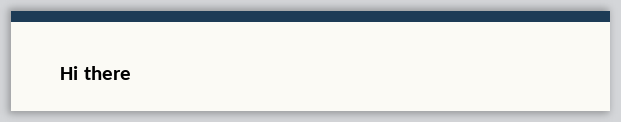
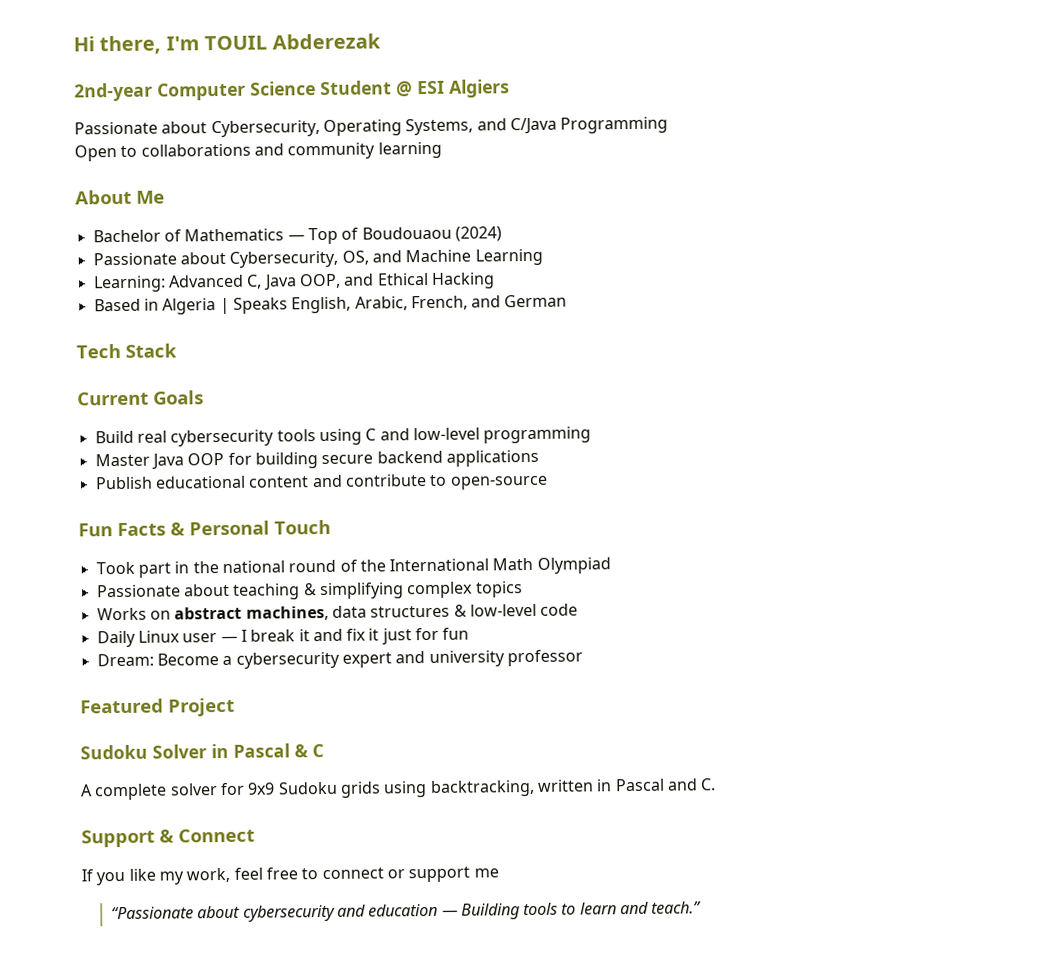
[83,66,131,80] there -> [99,33,381,55] [74,79,510,102] [74,116,669,138] [74,141,442,162] [75,189,165,205] [92,226,502,245] [92,248,543,268] [93,272,495,293] [93,294,568,315] [76,343,177,359] [77,390,204,406] [94,426,592,447] [94,449,539,470] [94,474,548,490] [78,519,331,537] [95,557,611,578] [96,581,523,600] [96,603,579,621] [96,627,470,648] [96,649,583,669] [80,697,235,717] [80,743,324,760] [80,778,717,801] [81,828,255,848] [81,866,499,886] [110,901,703,922] there, I'm TOUIL Abderezak // 2nd-year Computer Science Student @ ESI Algiers // Passionate about Cybersecurity, Operating Systems, and C/Java Programming // Open to collaborations and community learning // About Me // Bachelor of Mathematics — Top of Boudouaou (2024) // Passionate about Cybersecurity, OS, and Machine Learning // Learning: Advanced C, Java OOP, and Ethical Hacking // Based in Algeria | Speaks English, Arabic, French, and German // Tech Stack // Current Goals // Build real cybersecurity tools using C and low-level programming // Master Java OOP for building secure backend applications // Publish educational content and contribute to open-source // Fun Facts & Personal Touch // Took part in the national round of the International Math Olympiad // Passionate about teaching & simplifying complex topics // Works on abstract machines, data structures & low-level code // Daily Linux user — I break it and fix it just for fun // Dream: Become a cybersecurity expert and university professor // Featured Project // Sudoku Solver in Pascal & C // A complete solver for 9x9 Sudoku grids using backtracking, written in Pascal and C. // Support & Connect // If you like my work, feel free to connect or support me // “Passionate about cybersecurity and education — Building tools to learn and teach.”

